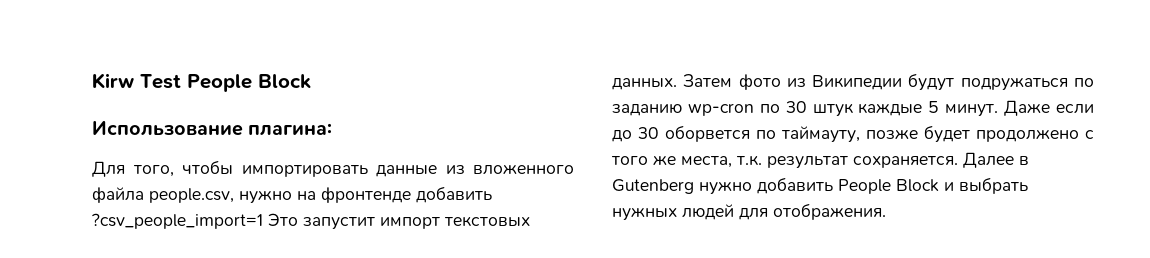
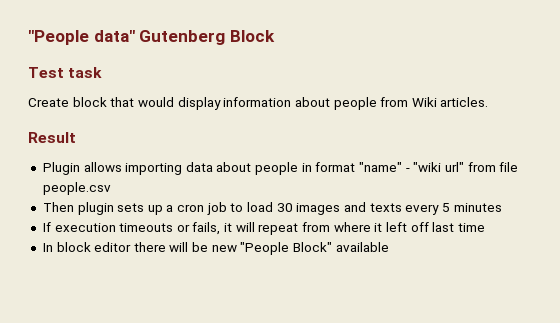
[92,73,311,92] [92,120,333,136] [92,160,574,177] [92,186,492,204] [91,213,530,230] [612,73,1094,91] [612,100,1094,117] [612,125,1094,143] [611,152,1029,169] [612,177,1028,195] [612,203,886,221] Kirw Test People Block // Использование плагина: // Для того, чтобы импортировать данные из вложенного файла people.csv, нужно на фронтенде добавить ?csv_people_import=1 Это запустит импорт текстовых данных. Затем фото из Википедии будут подружаться по заданию wp-cron по 30 штук каждые 5 минут. Даже если до 30 оборвется по таймауту, позже будет продолжено с того же места, т.к. результат сохраняется. Далее в Gutenberg нужно добавить People Block и выбрать нужных людей для отображения. -> [28,30,275,45] [28,67,103,78] [28,97,489,110] [28,132,76,143] [42,162,519,175] [42,182,111,195] [42,202,502,215] [42,222,485,235] [42,242,389,255] "People data" Gutenberg Block // Test task // Create block that would display information about people from Wiki articles. // Result // Plugin allows importing data about people in format "name" - "wiki url" from file people.csv // Then plugin sets up a cron job to load 30 images and texts every 5 minutes // If execution timeouts or fails, it will repeat from where it left off last time // In block editor there will be new "People Block" available

